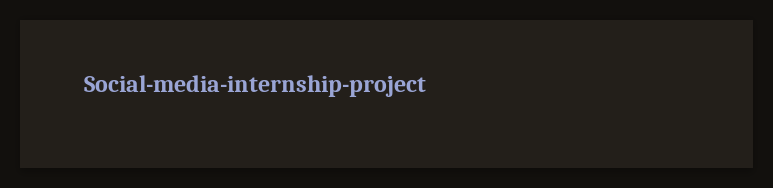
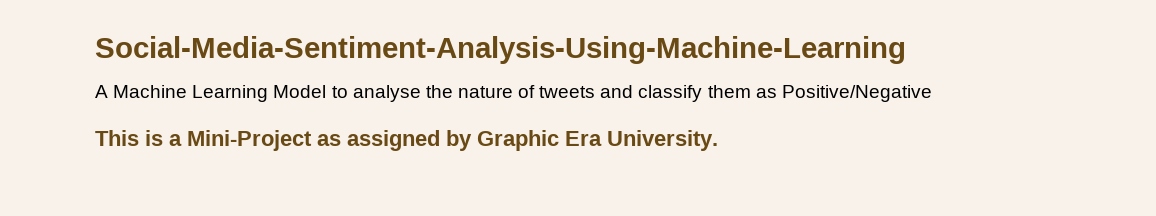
[84,75,426,97] Social-media-internship-project -> [95,36,906,64] [95,85,932,102] [95,130,718,151] Social-Media-Sentiment-Analysis-Using-Machine-Learning // A Machine Learning Model to analyse the nature of tweets and classify them as Positive/Negative // This is a Mini-Project as assigned by Graphic Era University.

